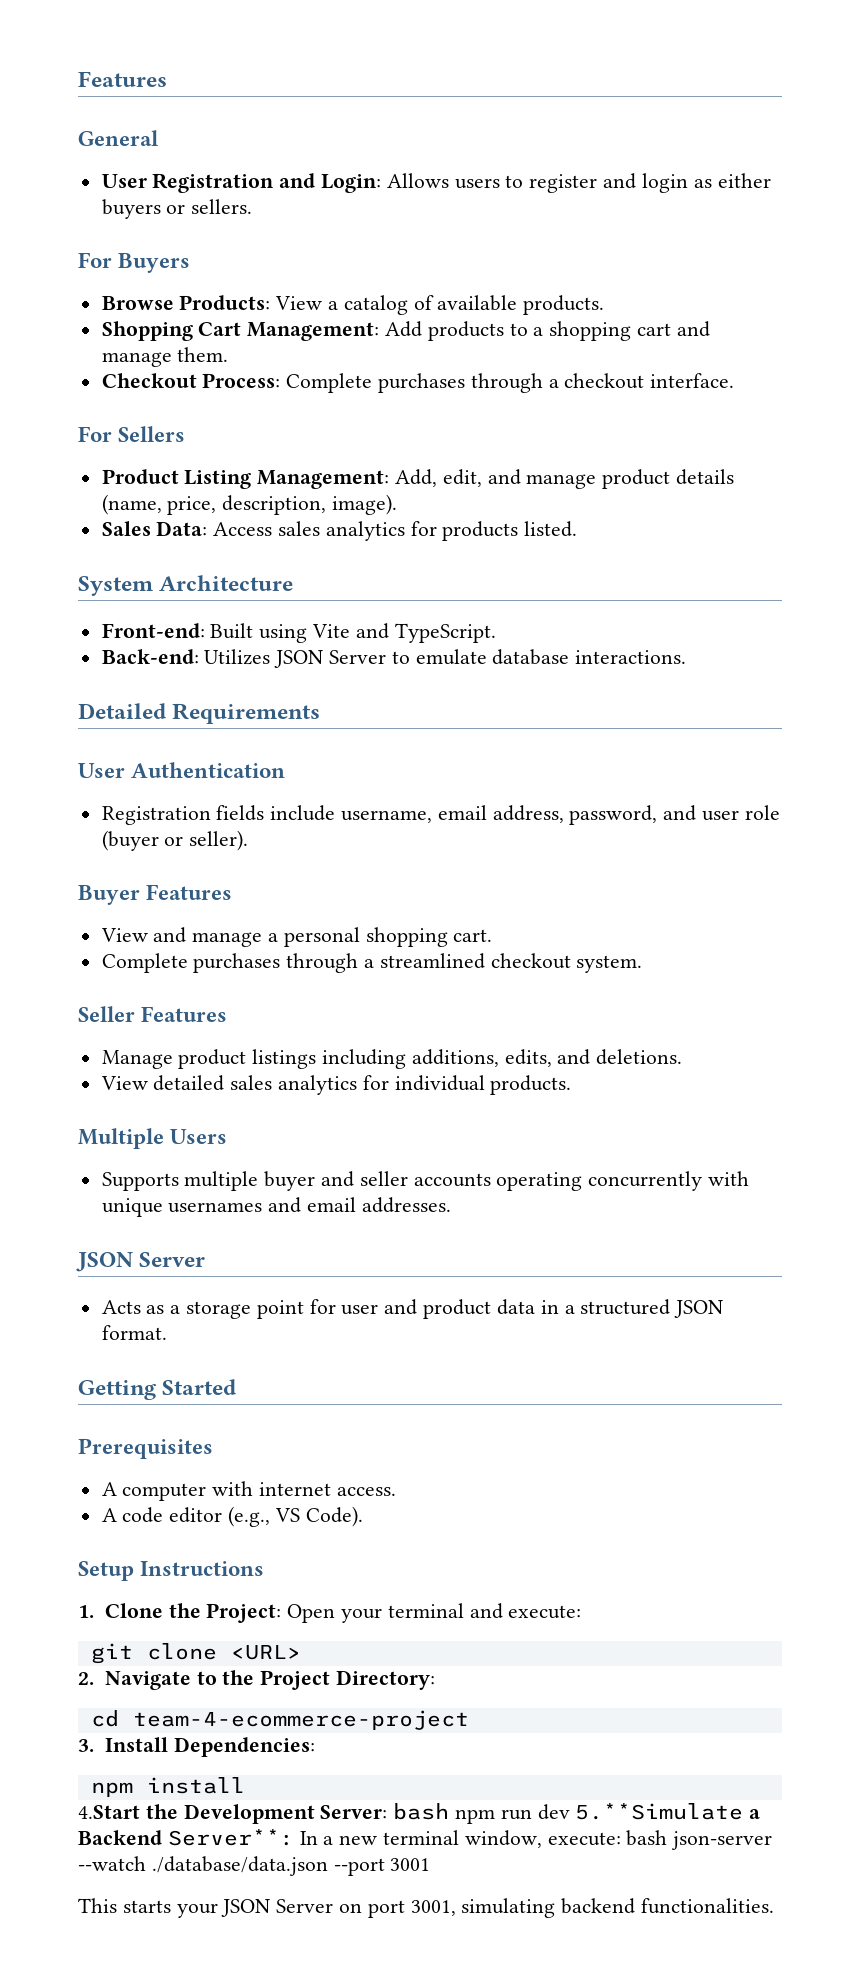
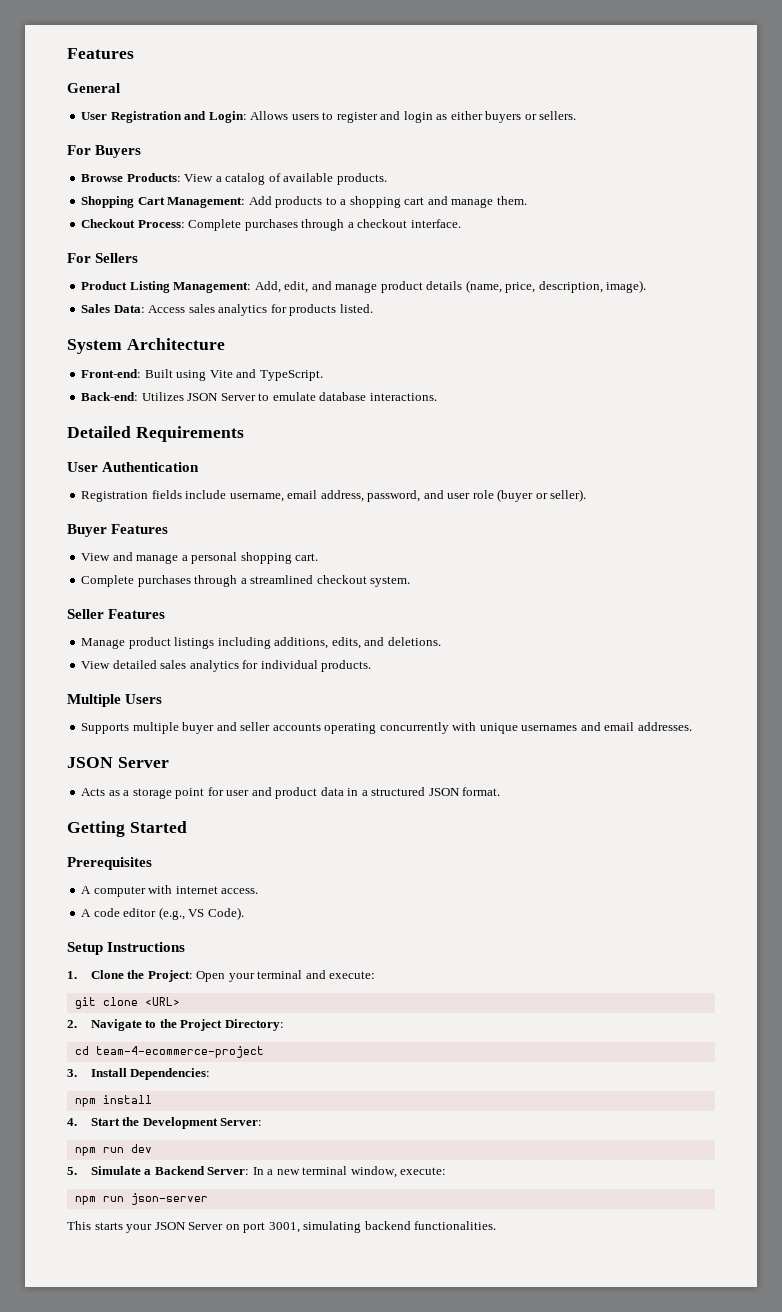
[78,1805,140,1819] 4.Start -> [67,1118,120,1126] 4. Start
[393,1803,450,1820] bash -> (263, 1122) //
[575,1803,744,1820] 5.**Simulate -> [67,1166,141,1175] // 5. Simulate
[167,1829,294,1846] Server**: -> [207,1167,250,1175] Server:
[626,1830,668,1846] bash -> [74,1196,124,1205] // npm run
[78,1856,431,1876] --watch ./database/data.json --port 3001 -> (208, 1199) none

